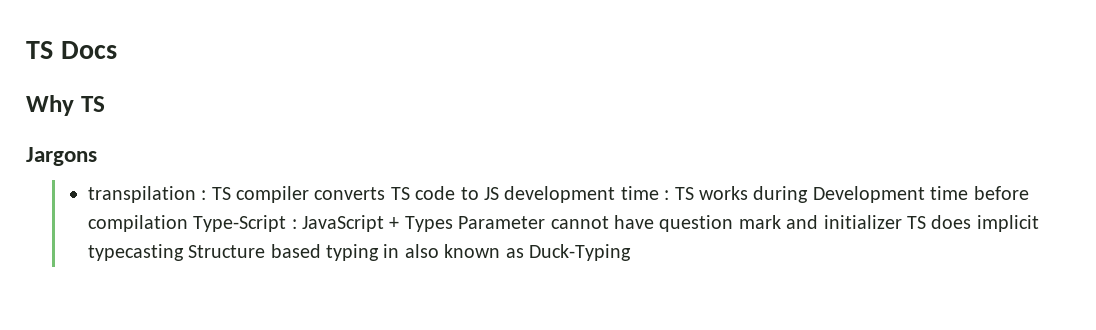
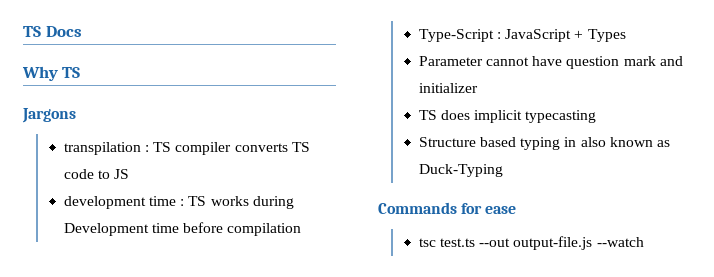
(499, 193) none -> (130, 174) //
(188, 223) none -> (302, 229) //
(453, 224) none -> (626, 35) //
(902, 222) none -> (478, 88) //
(184, 252) none -> (597, 116) //
(631, 252) none -> [378,202,517,214] [418,236,644,250] // Commands for ease // tsc test.ts --out output-file.js --watch

